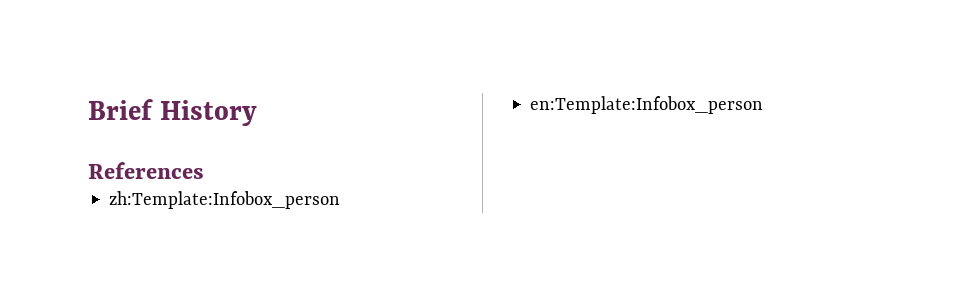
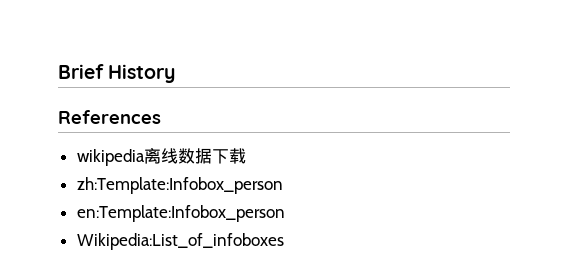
(204, 170) none -> [76,148,246,166] // wikipedia离线数据下载
(764, 105) none -> [76,233,284,250] // Wikipedia:List_of_infoboxes

